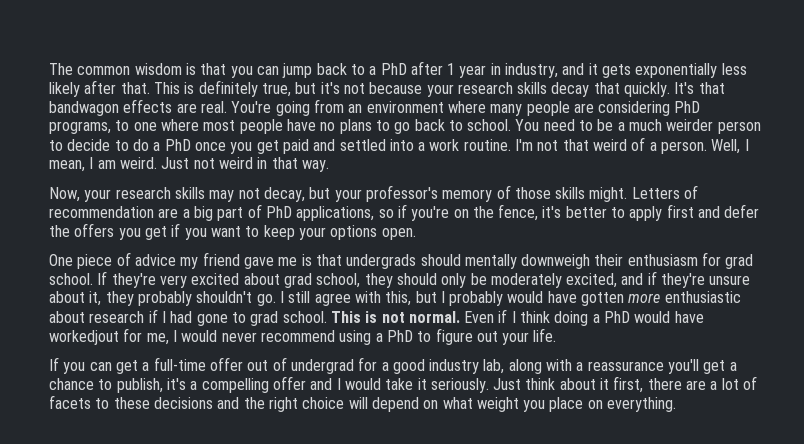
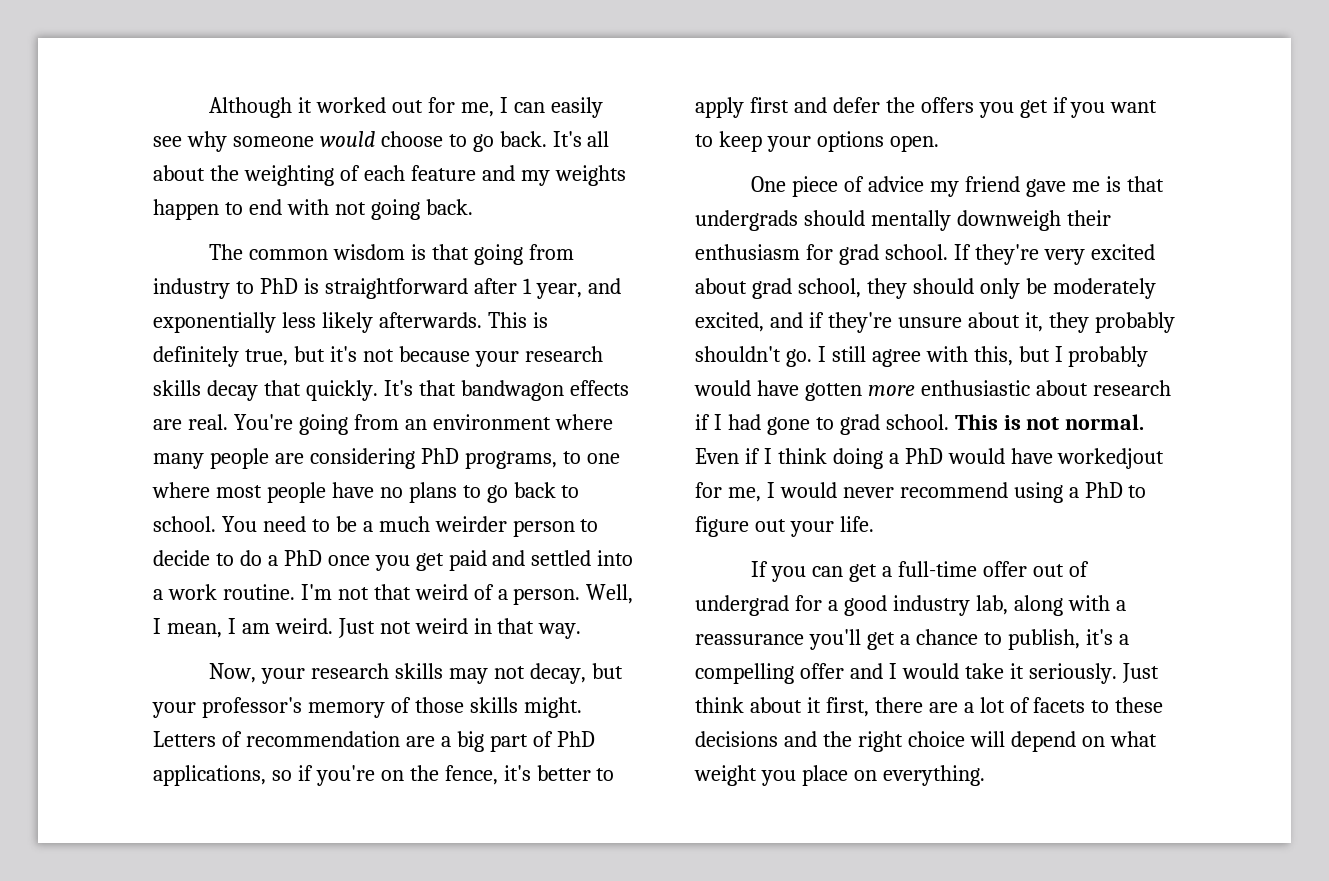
(49, 69) none -> [209,97,603,118] [153,131,610,152] [153,165,626,186] [153,199,473,220] Although it worked out for me, I can easily see why someone would choose to go back. It's all about the weighting of each feature and my weights happen to end with not going back. //
[230,61,632,78] you can jump back to a PhD after 1 year in industry, and it gets -> [473,244,574,265] [153,278,621,299] going from industry to PhD is straightforward after 1 year, and
[84,80,150,94] after that. -> [378,312,482,328] afterwards.

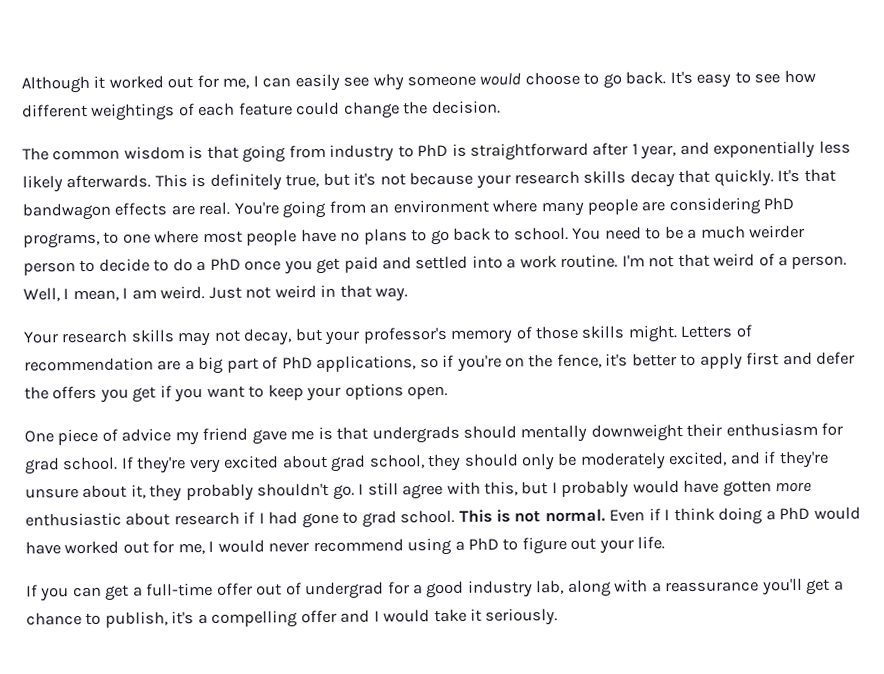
[587,131,610,147] [153,165,626,186] [153,199,473,220] all about the weighting of each feature and my weights happen to end with not going back. -> [696,69,816,88] [22,100,501,121] easy to see how different weightings of each feature could change the decision.
[209,663,306,684] Now, your -> [23,331,59,344] Your
[956,210,1061,231] downweigh -> [590,423,683,442] downweight
[1057,448,1165,469] workedjout -> [64,540,149,555] worked out
[1121,663,1159,683] [695,697,1164,717] [695,731,1157,752] [694,765,985,786] Just think about it first, there are a lot of facets to these decisions and the right choice will depend on what weight you place on everything. -> (559, 617) none

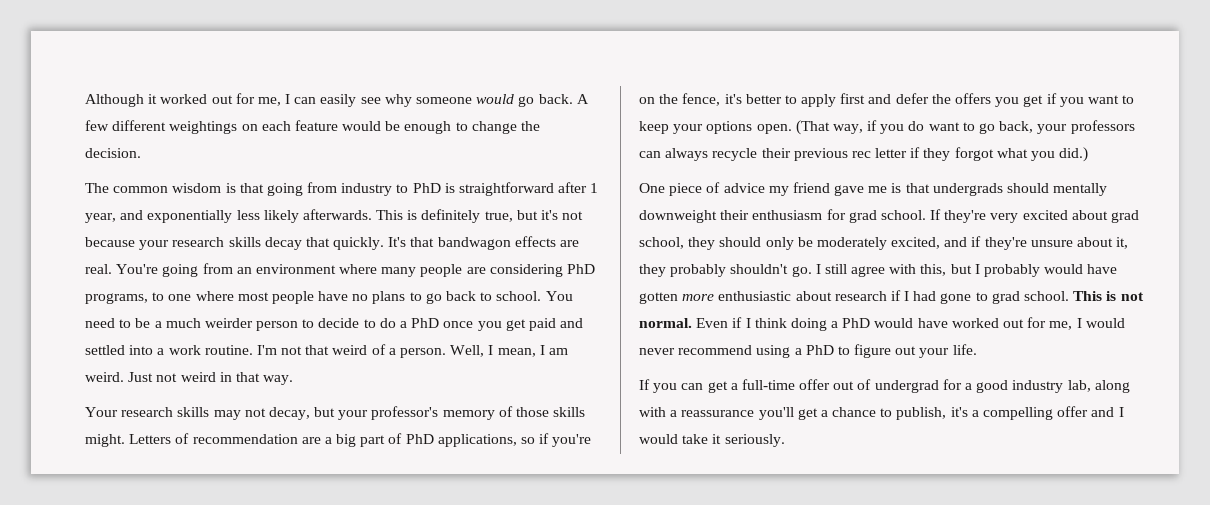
[524,69,816,89] choose to go back. It's easy to see how -> [518,94,589,107] [85,120,109,131] go back. A few
[178,103,195,117] of -> [241,124,258,131] on
[296,101,341,116] could -> [342,121,468,134] would be enough to
(449, 392) none -> [795,120,1135,135] [639,147,1089,162] (That way, if you do want to go back, your professors can always recycle their previous rec letter if they forgot what you did.)

